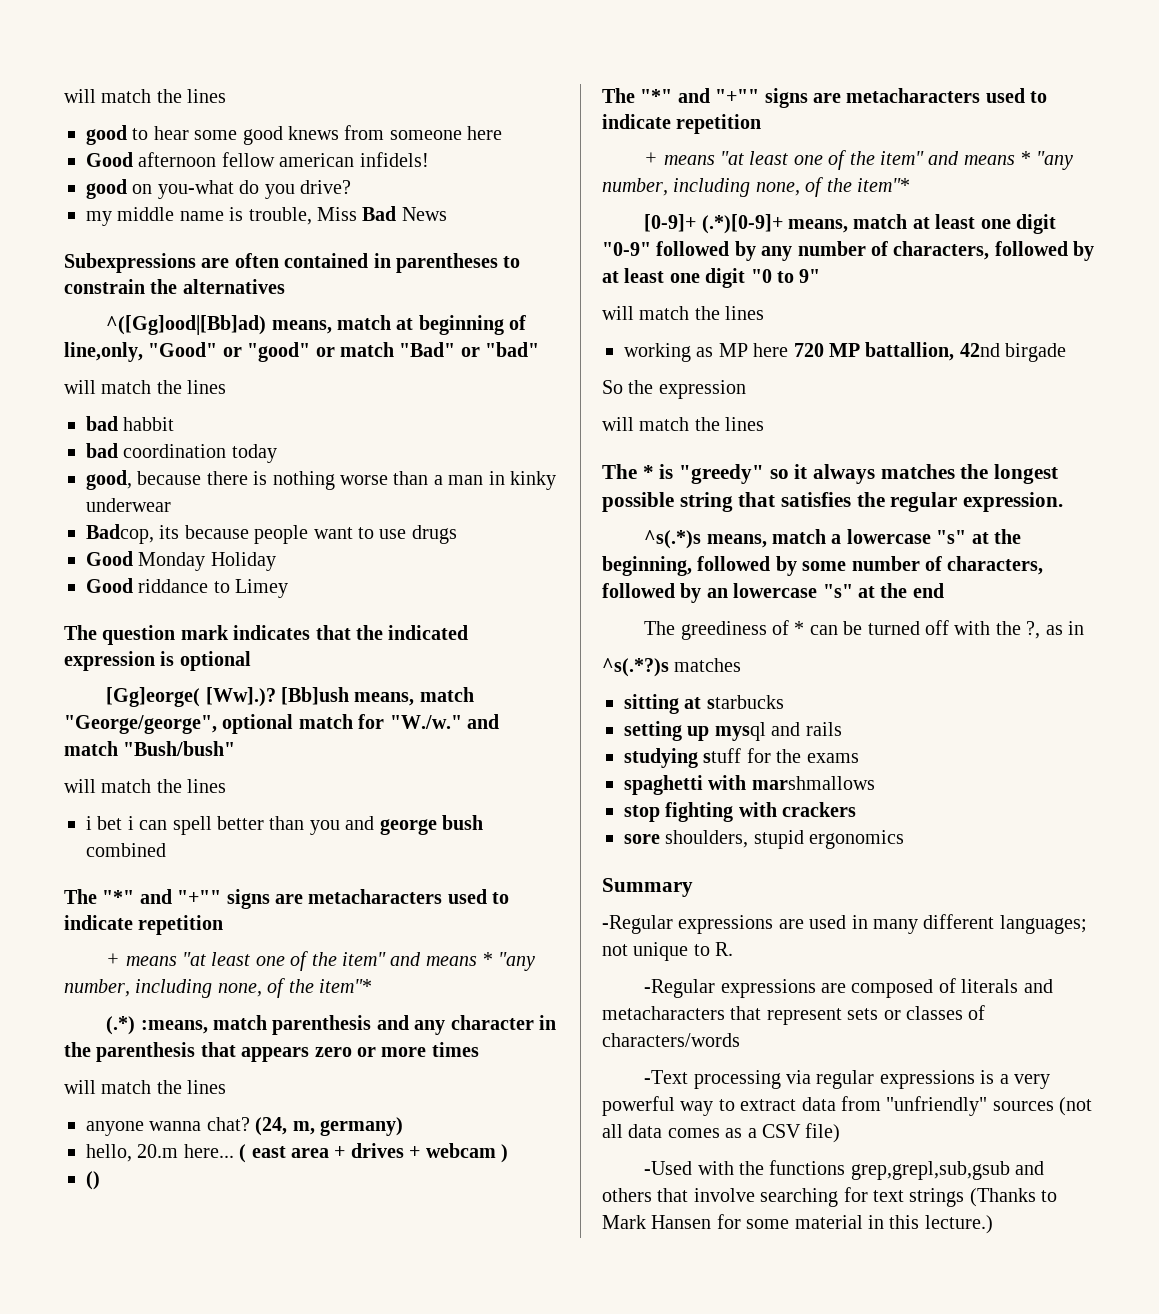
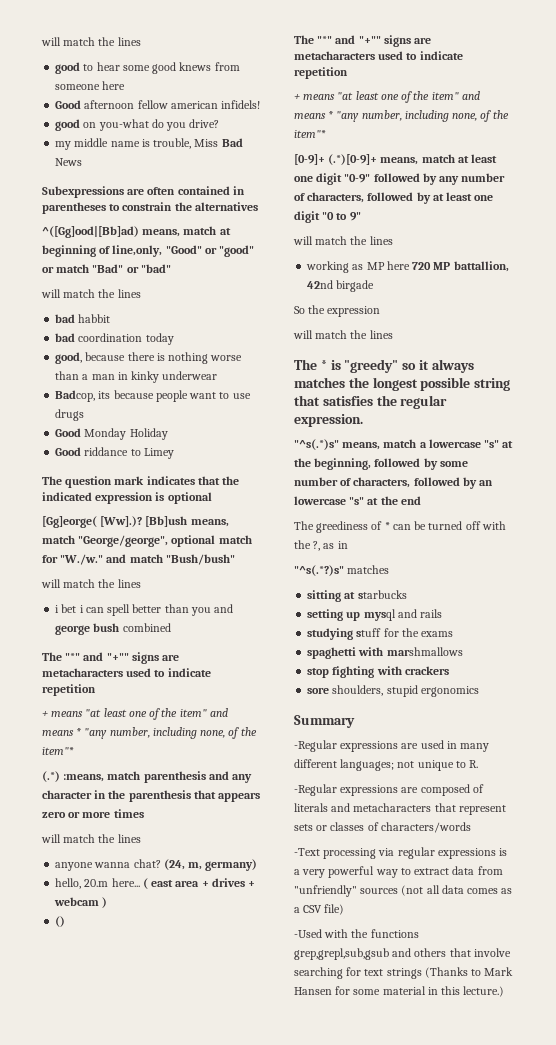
[644,530,702,549] ^s(.*)s -> [294,439,339,450] "^s(.*)s"
[602,658,669,677] ^s(.*?)s -> [294,565,344,576] "^s(.*?)s"

